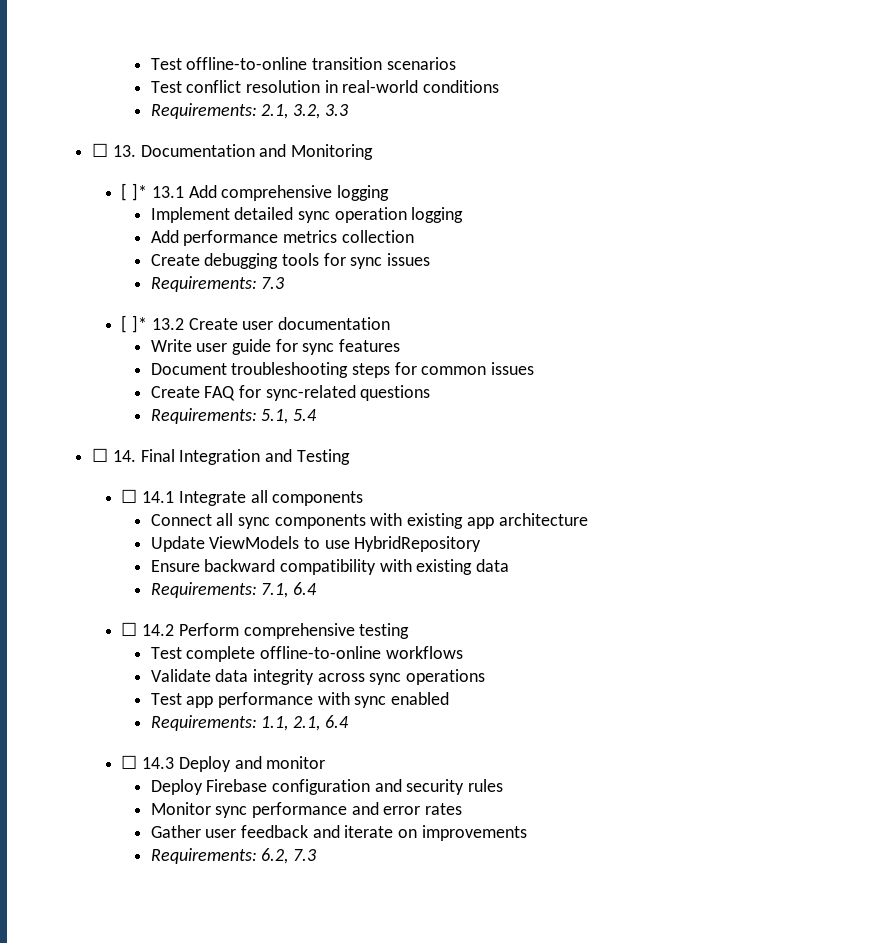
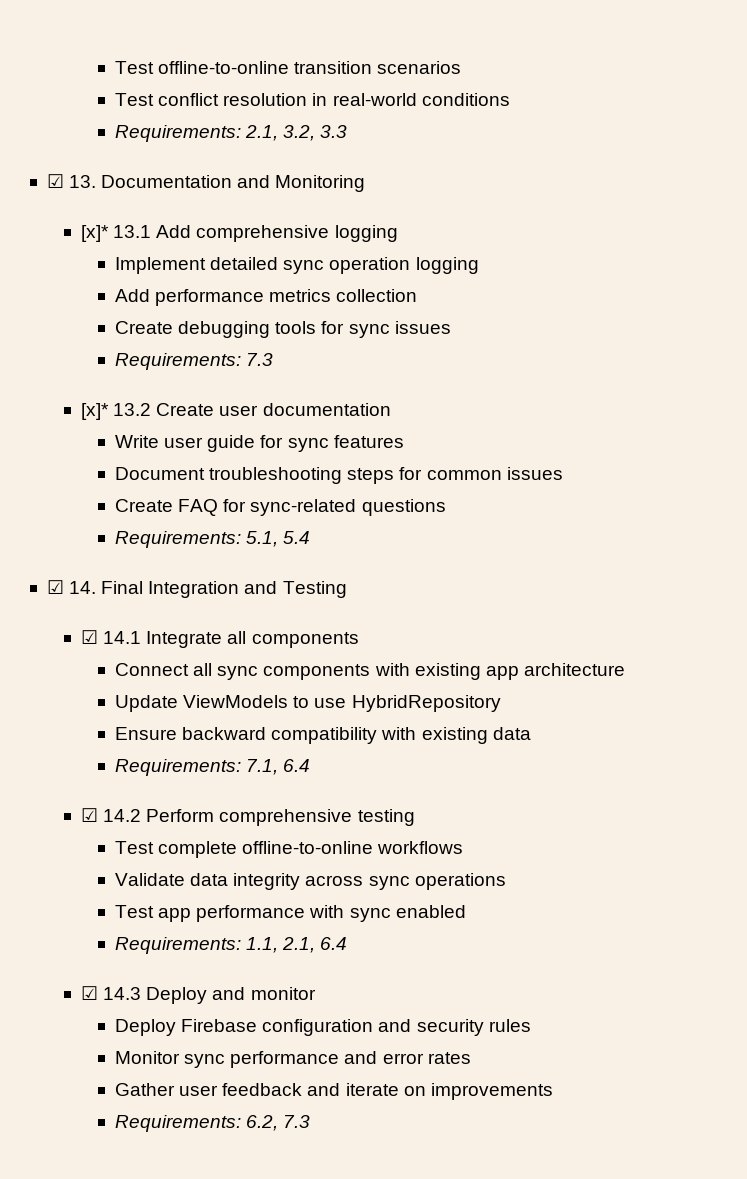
[92,143,109,157] ☐ -> [46,174,64,188] ☑
[121,183,148,201] [ ]* -> [80,225,109,242] [x]*
[121,315,148,333] [ ]* -> [80,403,109,420] [x]*
[92,448,109,462] ☐ -> [46,580,64,594] ☑
[121,489,138,503] ☐ -> [80,630,98,644] ☑
[121,622,138,636] ☐ -> [80,808,98,822] ☑
[121,755,138,769] ☐ -> [80,986,98,1000] ☑

